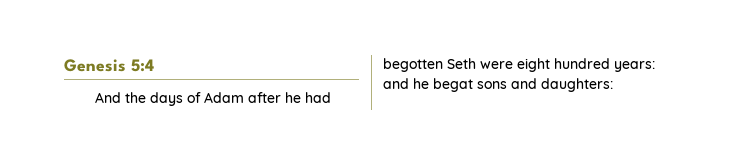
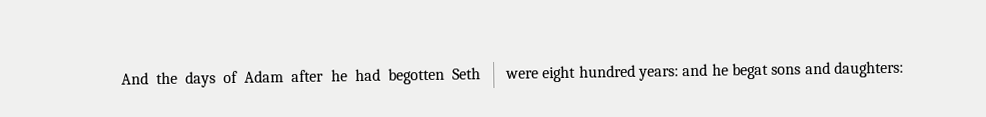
[64,59,154,72] Genesis 5:4 // -> (120, 78) none

